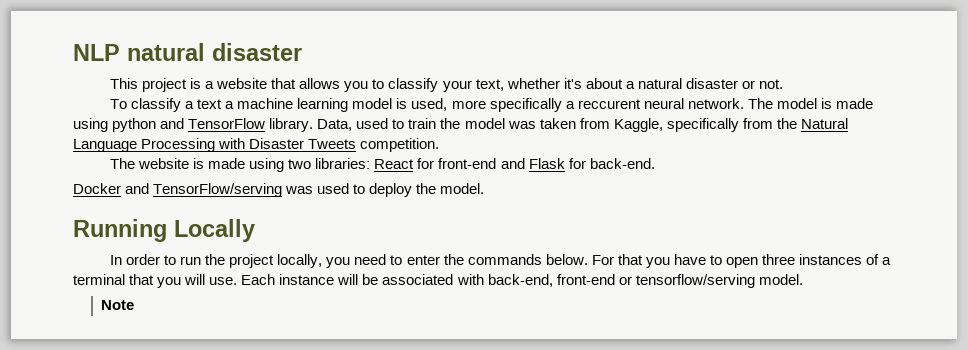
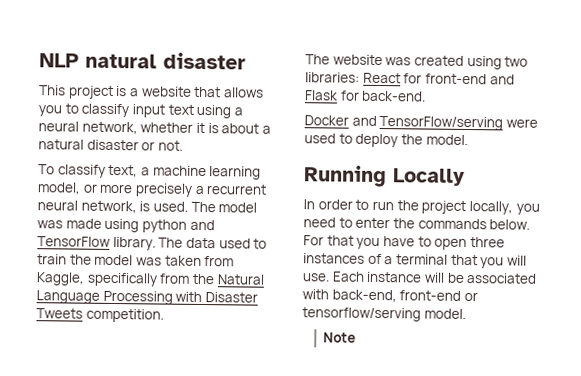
[442,78,582,92] your text, whether it's -> [131,104,243,119] [38,121,219,135] input text using a neural network, whether it is
[185,99,223,109] a text -> [108,164,139,178] text,
[352,98,744,112] model is used, more specifically a reccurent neural network. -> [37,182,268,197] [37,200,188,214] model, or more precisely a recurrent neural network, is used.
[820,98,832,109] is -> [37,220,63,229] was
[317,119,353,131] Data, -> [158,237,216,249] The data
[193,158,246,169] is made -> [385,55,464,66] was created
[285,186,314,194] was -> [505,118,538,128] were

